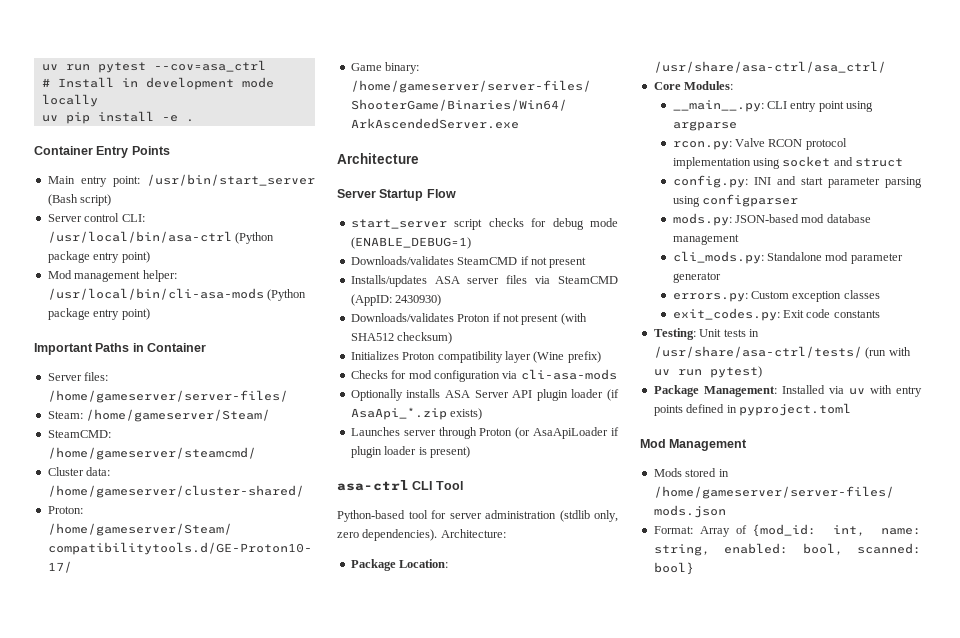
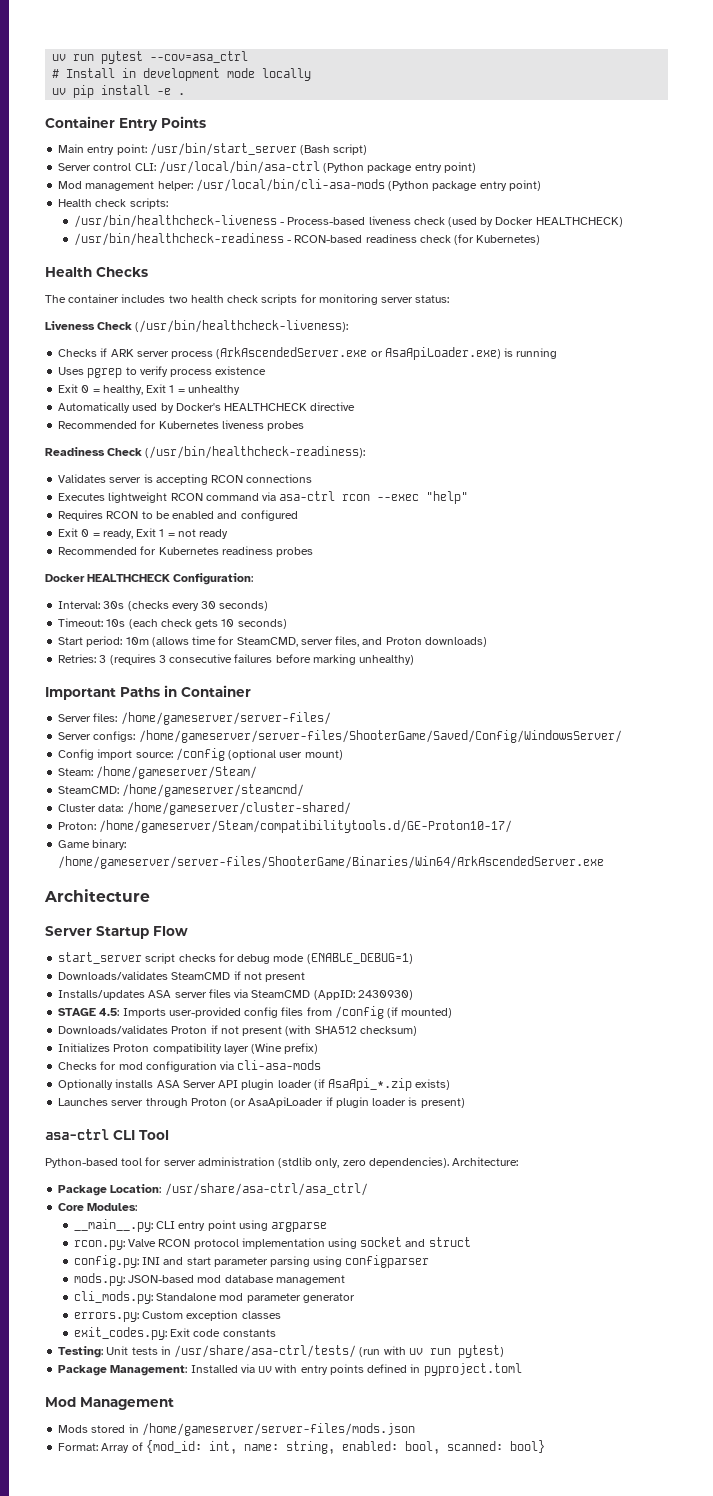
(150, 314) none -> [58,198,168,209] [73,215,623,228] [73,233,541,246] [45,267,148,277] [45,294,450,305] [45,320,349,333] [58,347,558,360] [58,366,267,378] [58,384,240,395] [58,402,356,413] [58,420,305,431] [45,446,366,459] [58,474,313,485] [58,491,469,504] [58,510,298,521] [58,528,229,539] [58,546,314,557] [45,573,254,585] [58,601,269,611] [58,618,287,629] [58,636,487,647] [58,654,415,665] // Health check scripts: // /usr/bin/healthcheck-liveness - Process-based liveness check (used by Docker HEALTHCHECK) // /usr/bin/healthcheck-readiness - RCON-based readiness check (for Kubernetes) // Health Checks // The container includes two health check scripts for monitoring server status: // Liveness Check (/usr/bin/healthcheck-liveness): // Checks if ARK server process (ArkAscendedServer.exe or AsaApiLoader.exe) is running // Uses pgrep to verify process existence // Exit 0 = healthy, Exit 1 = unhealthy // Automatically used by Docker's HEALTHCHECK directive // Recommended for Kubernetes liveness probes // Readiness Check (/usr/bin/healthcheck-readiness): // Validates server is accepting RCON connections // Executes lightweight RCON command via asa-ctrl rcon --exec "help" // Requires RCON to be enabled and configured // Exit 0 = ready, Exit 1 = not ready // Recommended for Kubernetes readiness probes // Docker HEALTHCHECK Configuration: // Interval: 30s (checks every 30 seconds) // Timeout: 10s (each check gets 10 seconds) // Start period: 10m (allows time for SteamCMD, server files, and Proton downloads) // Retries: 3 (requires 3 consecutive failures before marking unhealthy)
(288, 396) none -> [58,730,622,743] [58,748,343,761] // Server configs: /home/gameserver/server-files/ShooterGame/Saved/Config/WindowsServer/ // Config import source: /config (optional user mount)
(442, 300) none -> [58,1006,453,1019] // STAGE 4.5: Imports user-provided config files from /config (if mounted)

